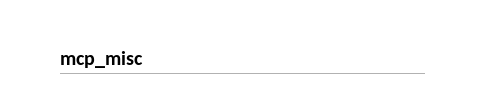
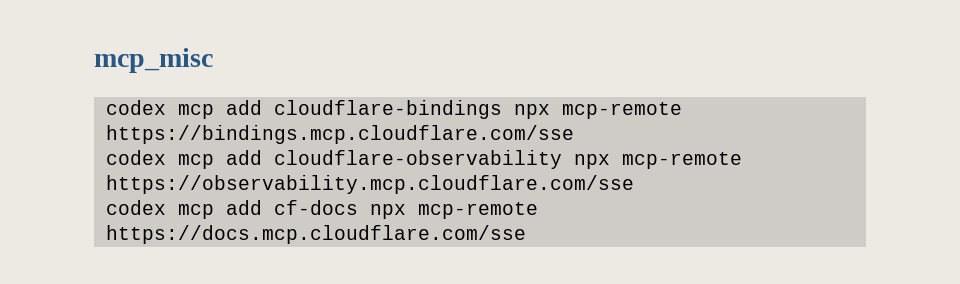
(143, 59) none -> [106,100,682,119] [106,125,574,144] [106,150,742,169] [106,175,634,194] [106,200,538,219] [106,225,526,244] // codex mcp add cloudflare-bindings npx mcp-remote https://bindings.mcp.cloudflare.com/sse // codex mcp add cloudflare-observability npx mcp-remote https://observability.mcp.cloudflare.com/sse // codex mcp add cf-docs npx mcp-remote https://docs.mcp.cloudflare.com/sse

